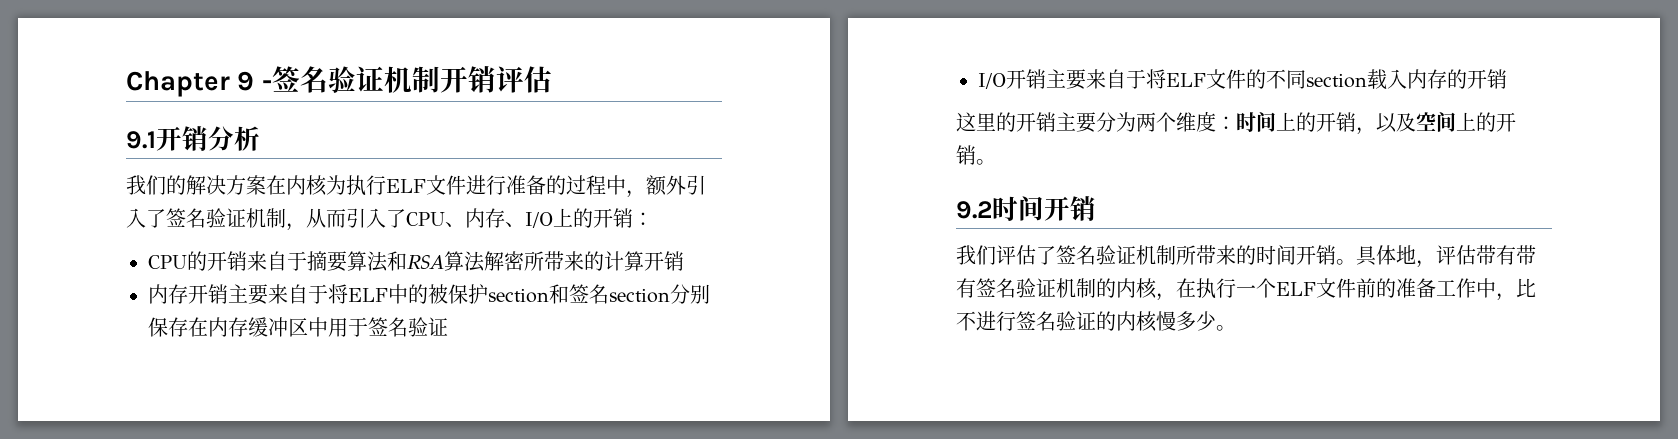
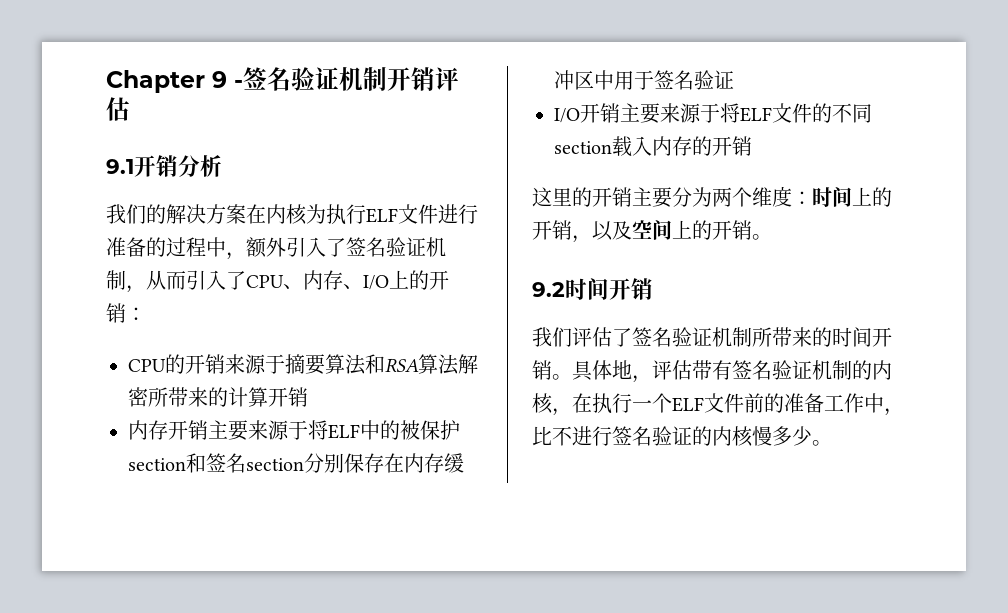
[267,251,287,271] 自 -> [245,354,266,374] 源
[288,284,308,304] 自 -> [268,420,289,440] 源
[1106,69,1126,89] 自 -> [680,103,701,123] 源
[1516,245,1536,265] [956,278,976,298] 带有 -> (732, 370) none

